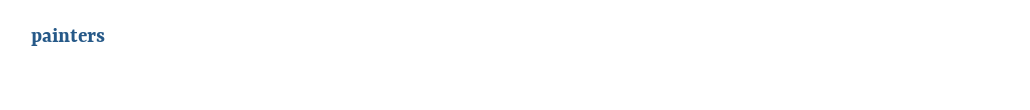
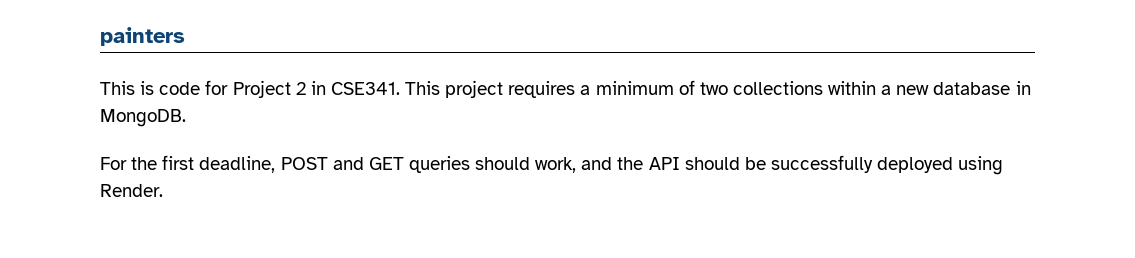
(105, 37) none -> [100,80,1031,98] [100,109,186,127] [100,155,1004,175] [100,184,163,197] // This is code for Project 2 in CSE341. This project requires a minimum of two collections within a new database in MongoDB. // For the first deadline, POST and GET queries should work, and the API should be successfully deployed using Render.

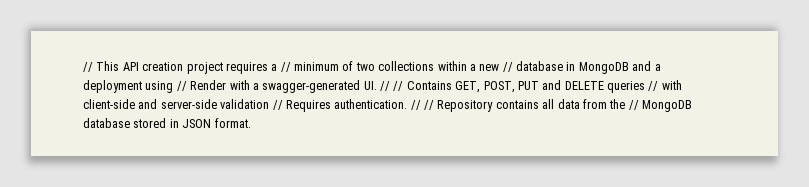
[100,27,185,46] [100,80,441,98] painters // This is code for Project 2 in CSE341. This -> [83,61,184,72] // This API creation
(591, 90) none -> [280,62,291,72] //
(930, 90) none -> [502,62,513,72] //
[100,109,186,127] [100,155,1004,175] [100,184,163,197] MongoDB. // For the first deadline, POST and GET queries should work, and the API should be successfully deployed using Render. -> [578,61,661,74] [83,80,682,93] [83,99,692,112] [83,118,251,128] MongoDB and a deployment using // Render with a swagger-generated UI. // // Contains GET, POST, PUT and DELETE queries // with client-side and server-side validation // Requires authentication. // // Repository contains all data from the // MongoDB database stored in JSON format.

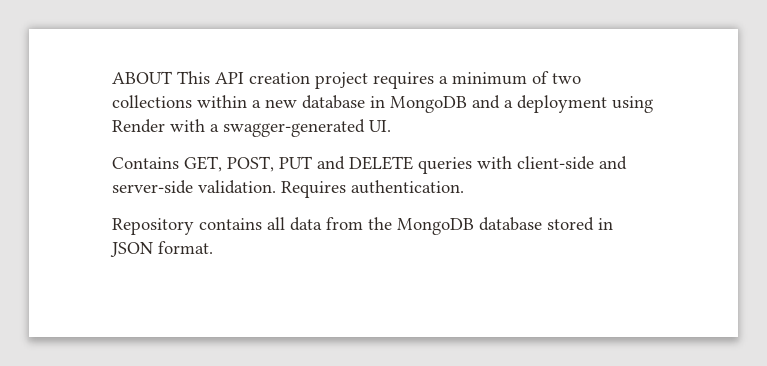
[83,62,93,72] // -> [112,71,172,84] ABOUT
[280,62,291,72] // -> (448, 80) none
[502,62,513,72] // -> (297, 103) none
[176,81,187,91] // -> (653, 104) none
[380,81,404,91] // // -> (391, 126) //
[648,81,659,91] // -> (472, 165) none
[220,99,283,110] validation // -> [198,180,276,194] validation.
[410,100,434,110] // // -> (464, 187) //
[628,100,639,110] // -> (392, 223) none

